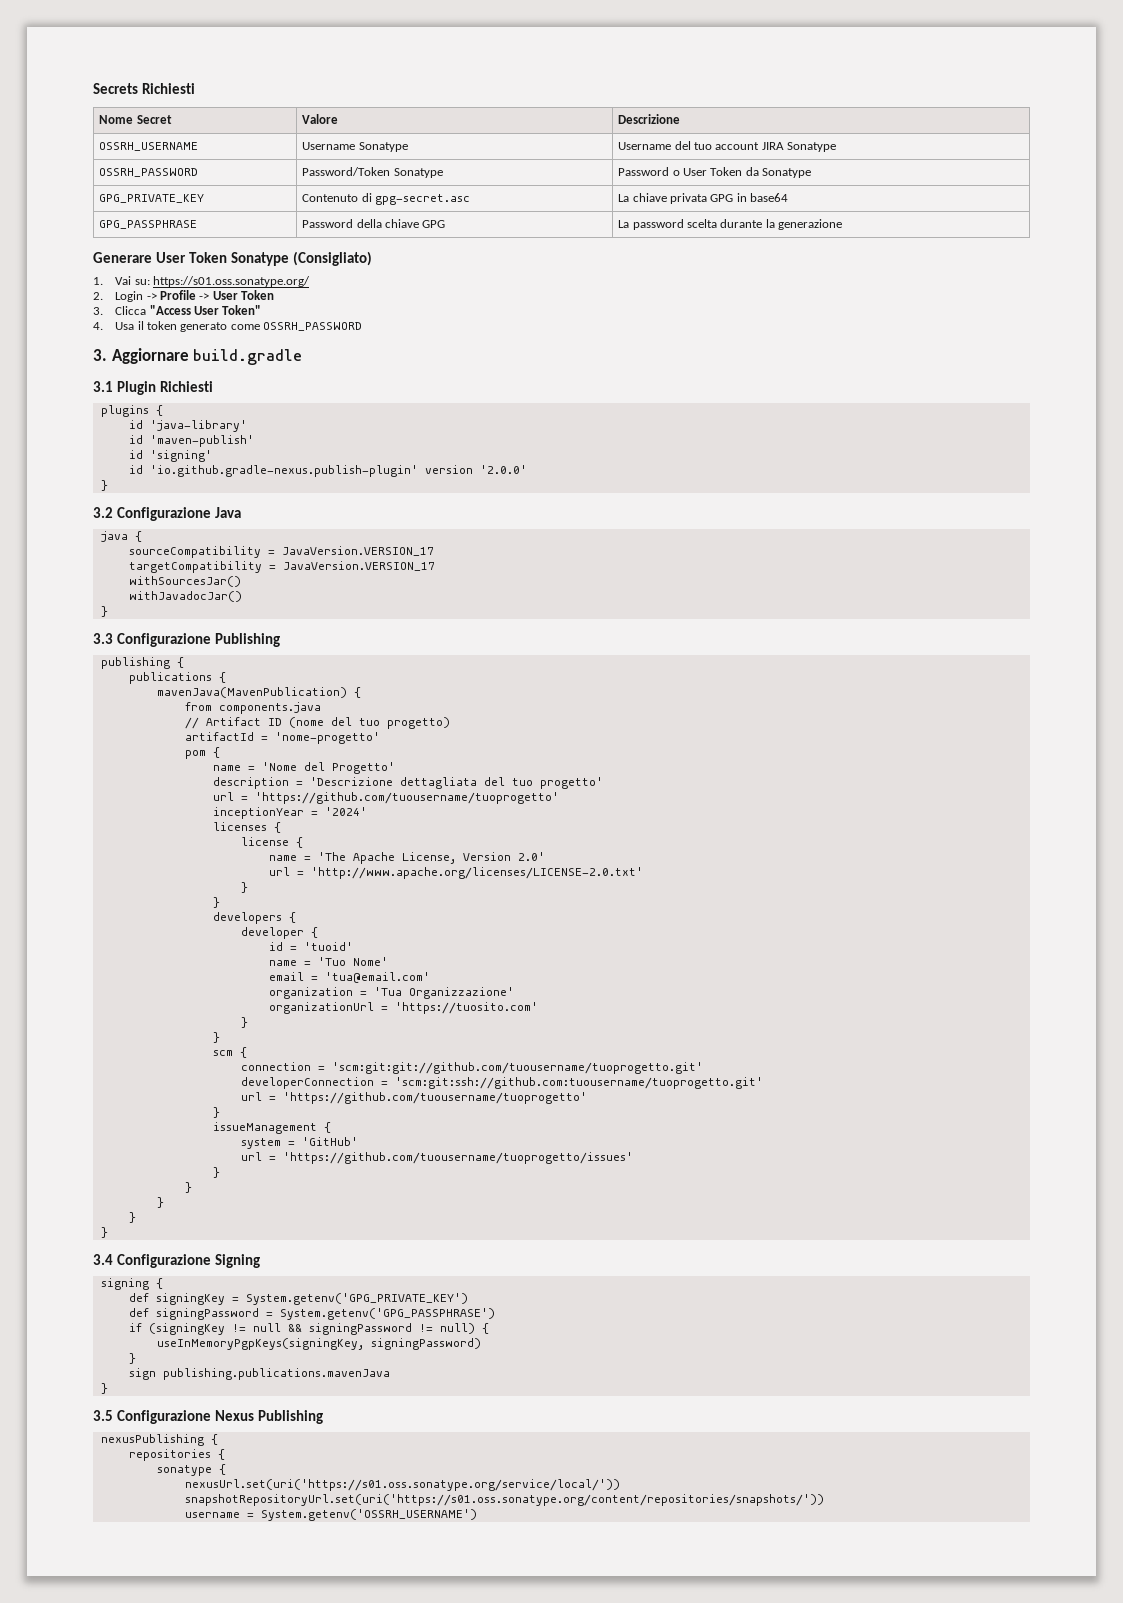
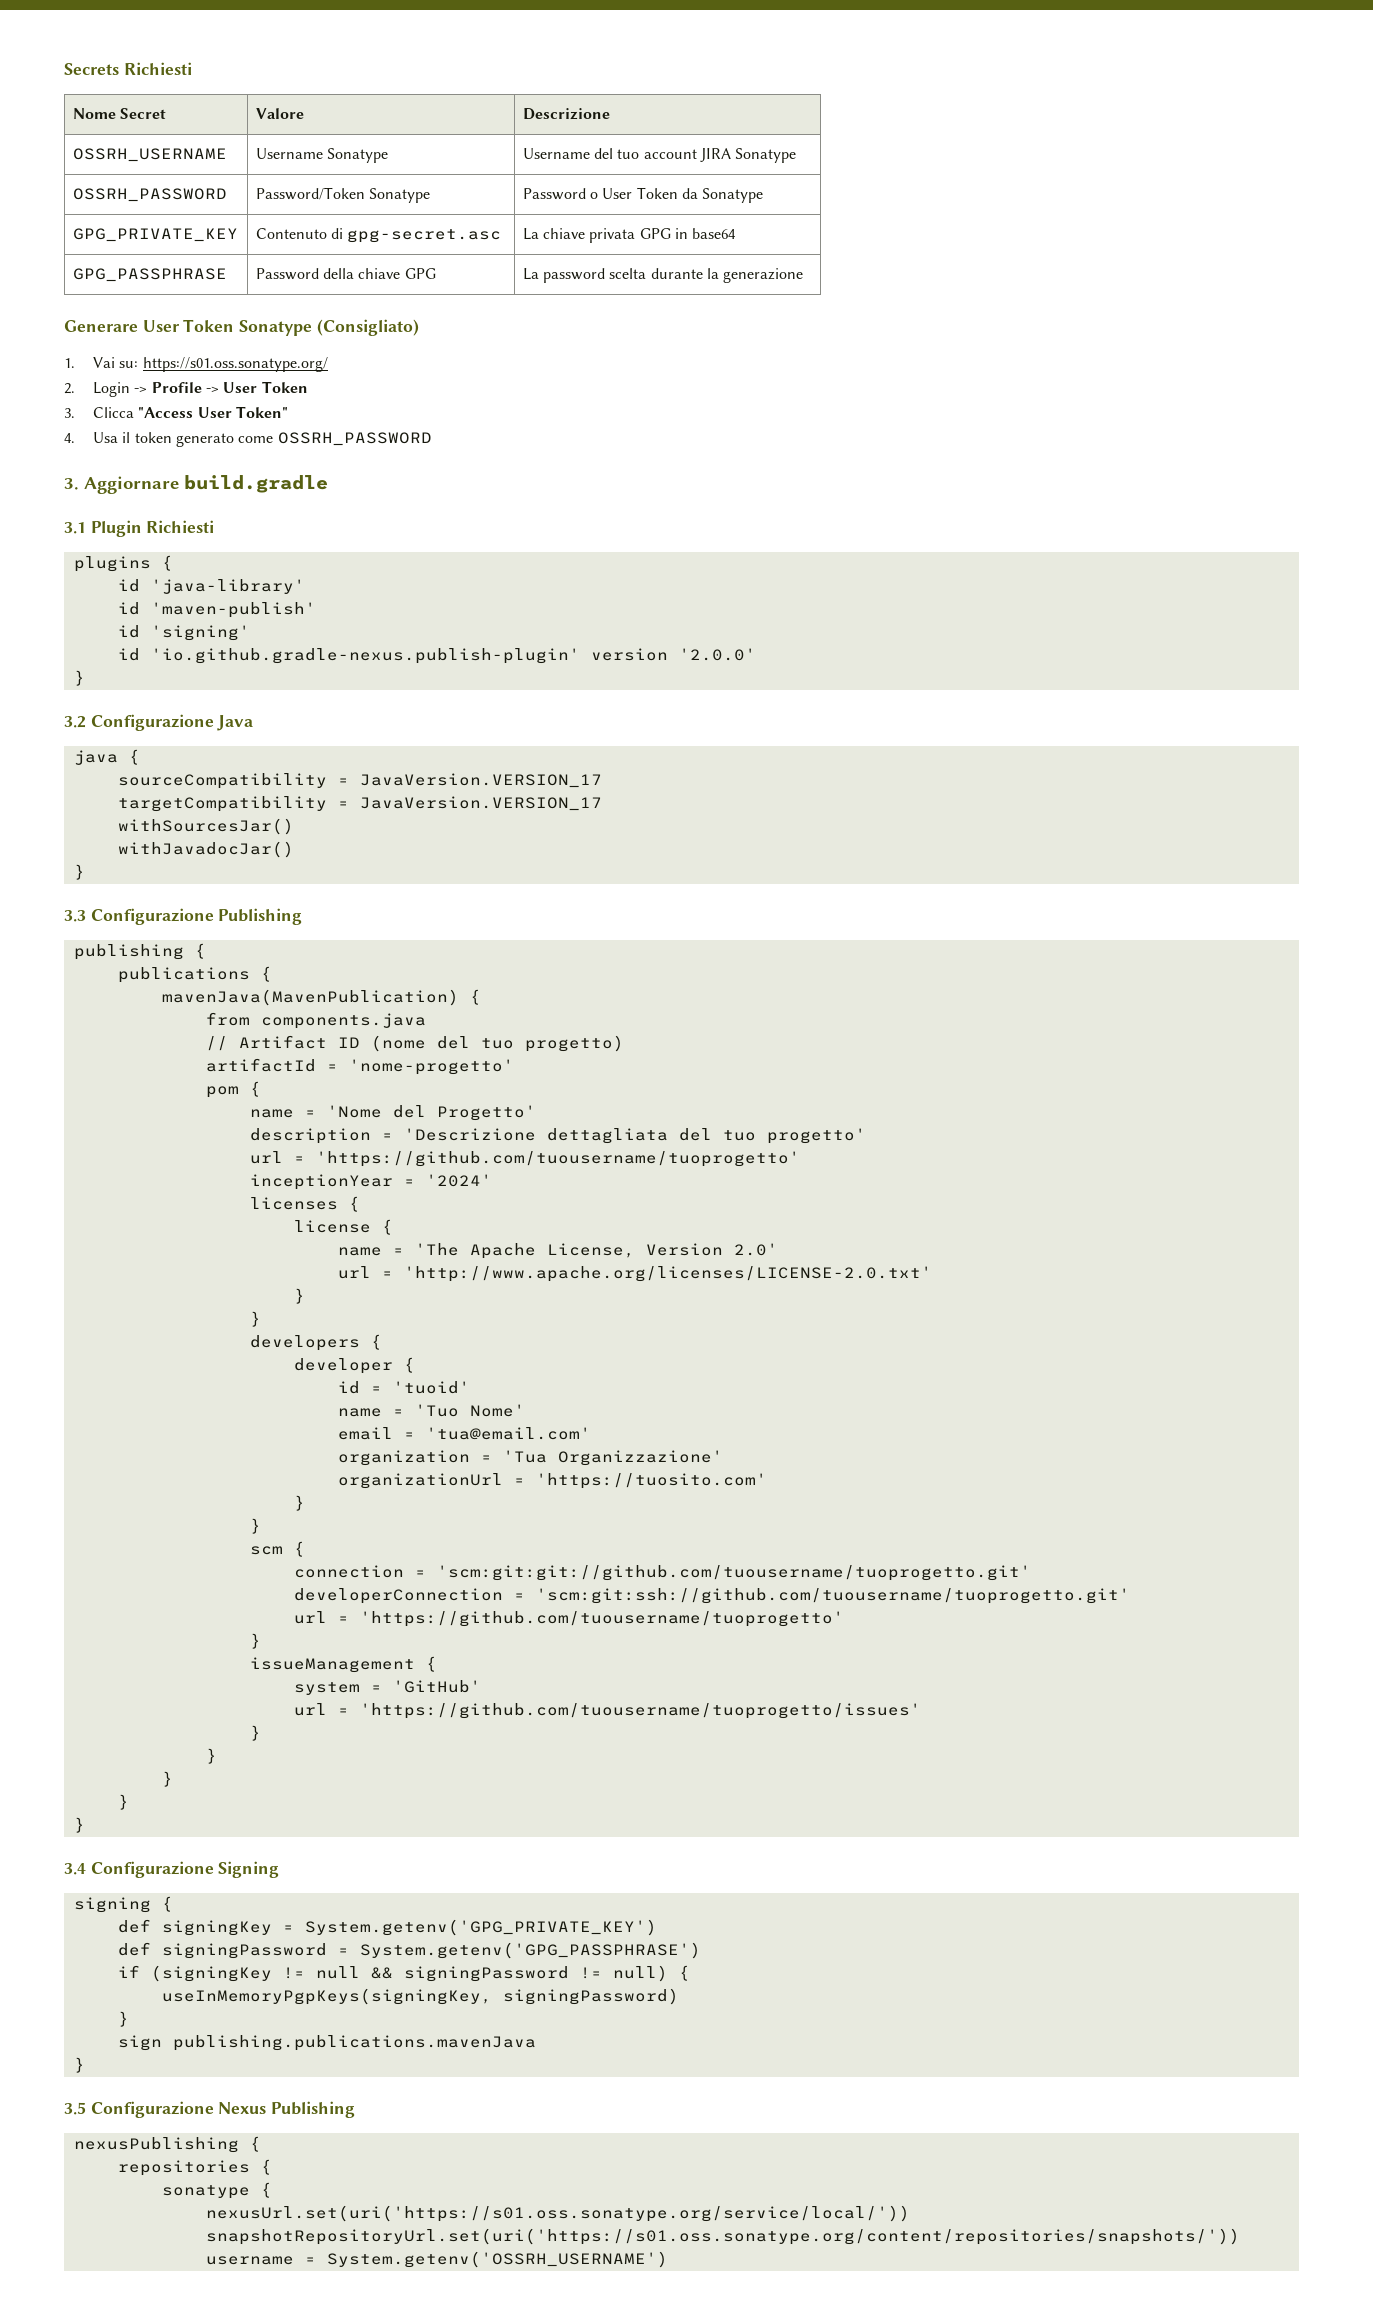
[394,1077,763,1089] 'scm:git:ssh://github.com:tuousername/tuoprogetto.git' -> [535,1588,1130,1604] 'scm:git:ssh://github.com/tuousername/tuoprogetto.git'

